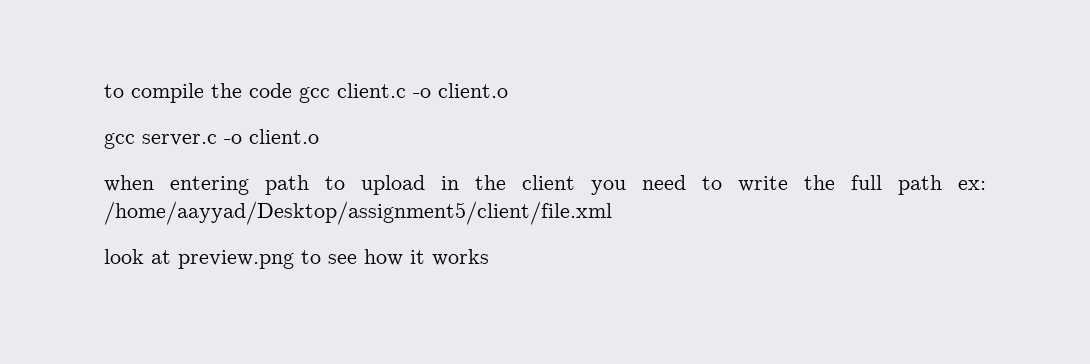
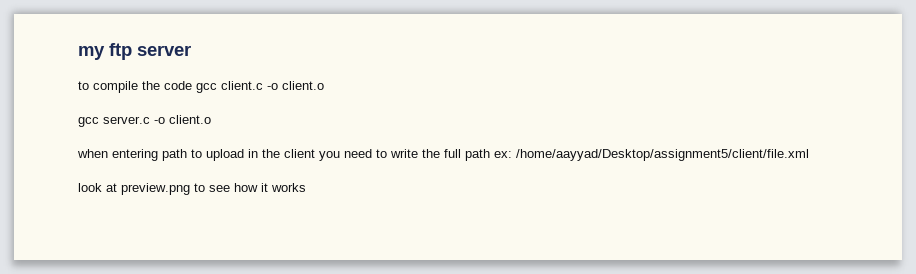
(104, 91) none -> [78,43,191,60] my ftp server //

